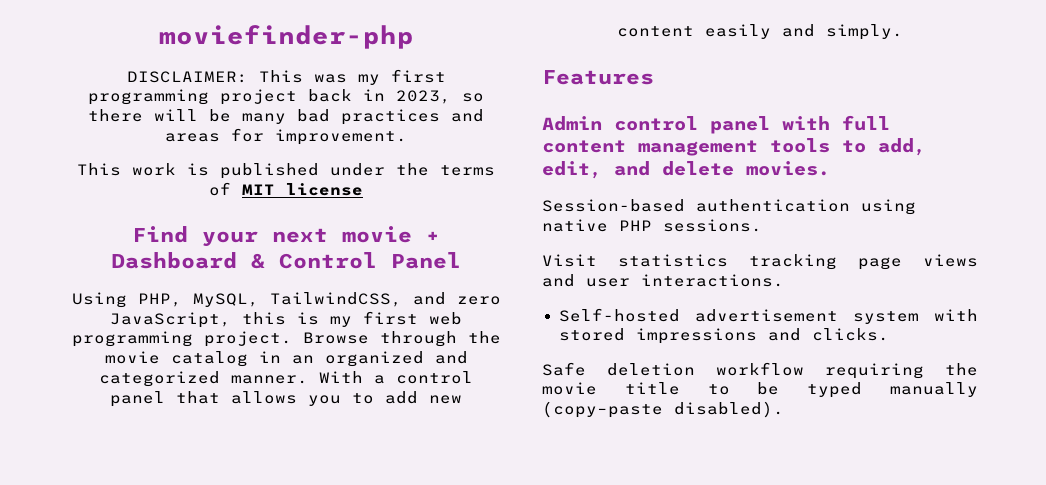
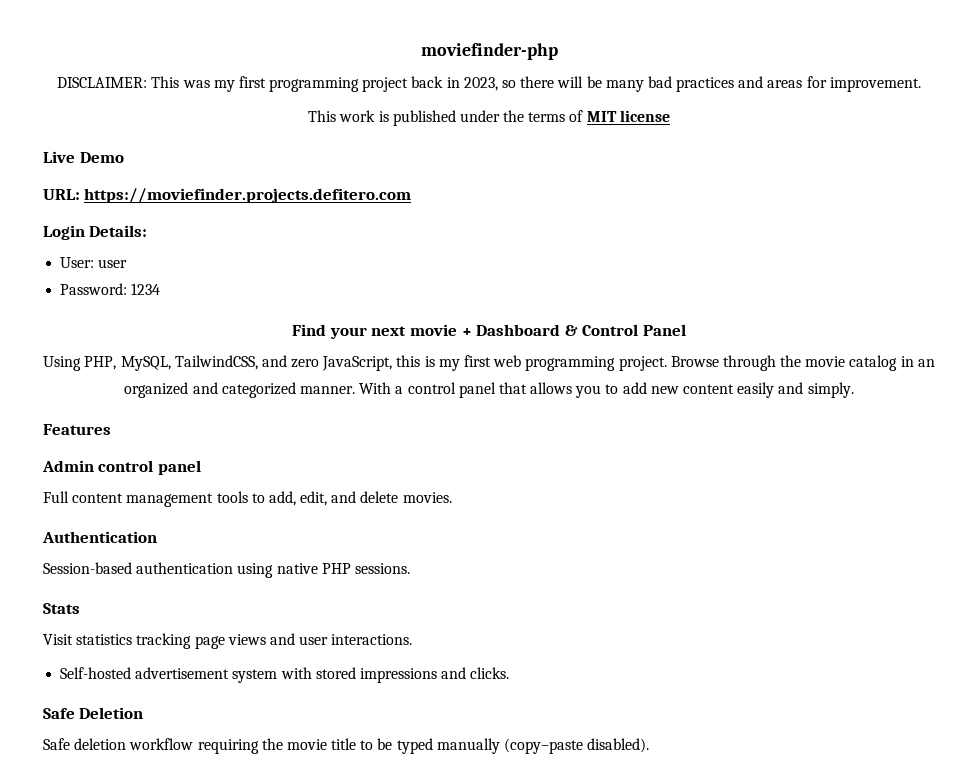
(363, 189) none -> [43,151,124,163] [43,188,412,203] [43,225,148,240] [60,257,128,268] [60,283,161,295] // Live Demo // URL: https://moviefinder.projects.defitero.com // Login Details: // User: user // Password: 1234
[782,115,890,131] with full -> [43,491,69,503] // Full
(830, 168) none -> [42,531,157,543] // Authentication
(762, 225) none -> [43,603,80,614] // Stats
(889, 334) none -> [43,707,144,719] // Safe Deletion

